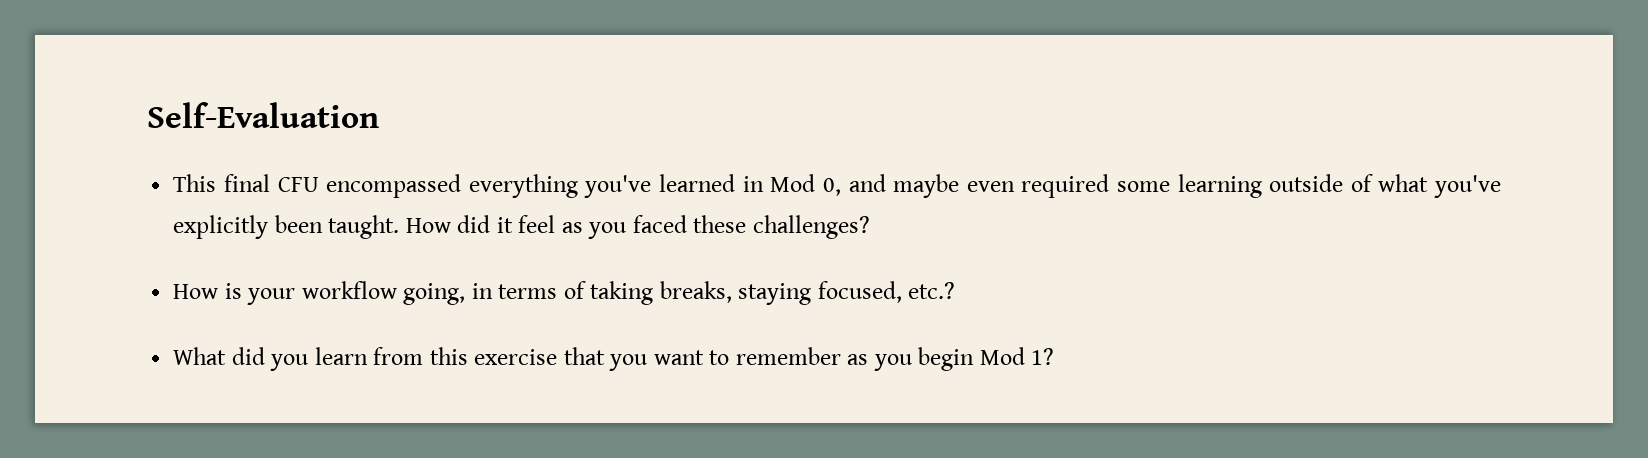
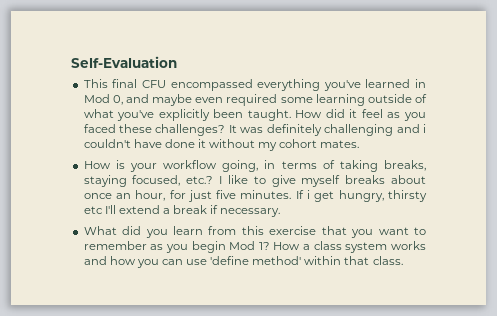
(870, 227) none -> [228,124,426,136] [83,139,360,151] It was definitely challenging and i couldn't have done it without my cohort mates.
(956, 290) none -> [219,175,426,187] [83,190,428,202] [83,205,281,217] I like to give myself breaks about once an hour, for just five minutes. If i get hungry, thirsty etc I'll extend a break if necessary.
(1055, 356) none -> [273,241,426,253] [83,256,403,268] How a class system works and how you can use 'define method' within that class.

